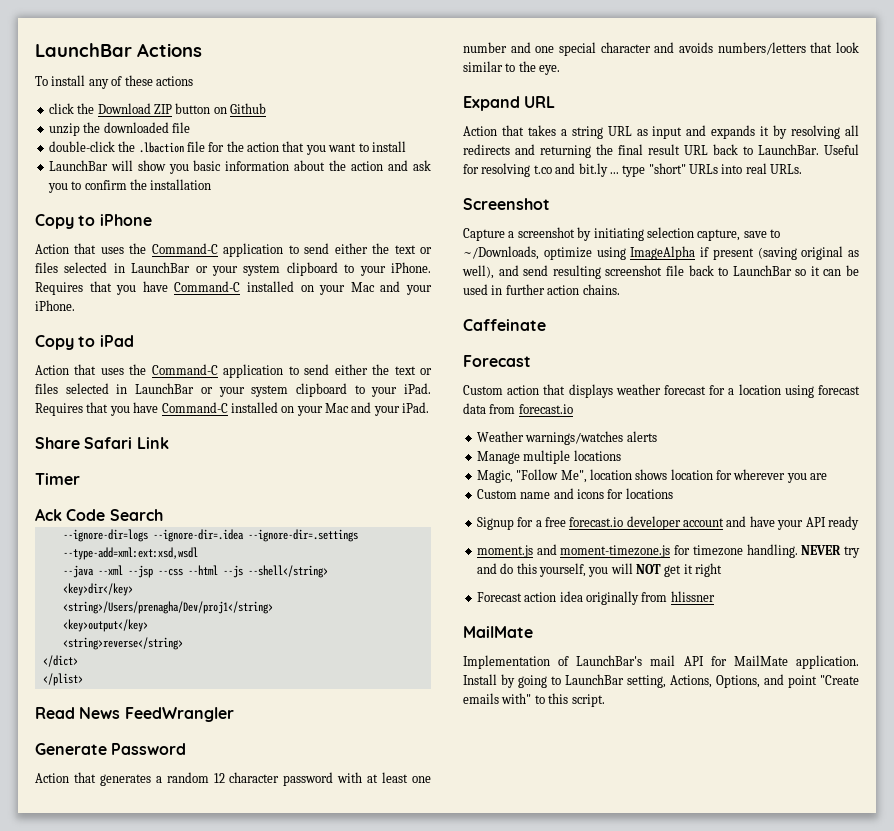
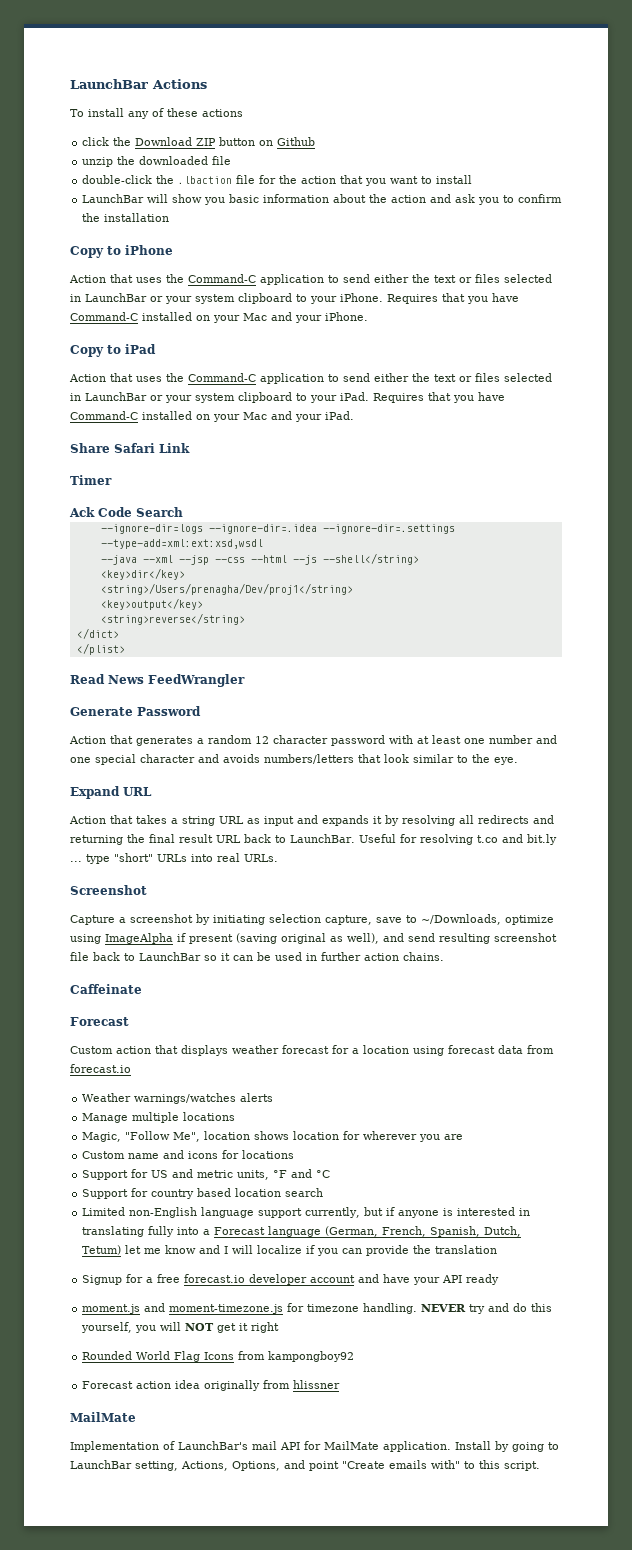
(673, 493) none -> [82,1169,331,1180] [82,1188,324,1199] [82,1207,531,1218] [82,1226,522,1237] [82,1245,498,1256] // Support for US and metric units, °F and °C // Support for country based location search // Limited non-English language support currently, but if anyone is interested in translating fully into a Forecast language (German, French, Spanish, Dutch, Tetum) let me know and I will localize if you can provide the translation
(723, 570) none -> [82,1351,355,1362] // Rounded World Flag Icons from kampongboy92

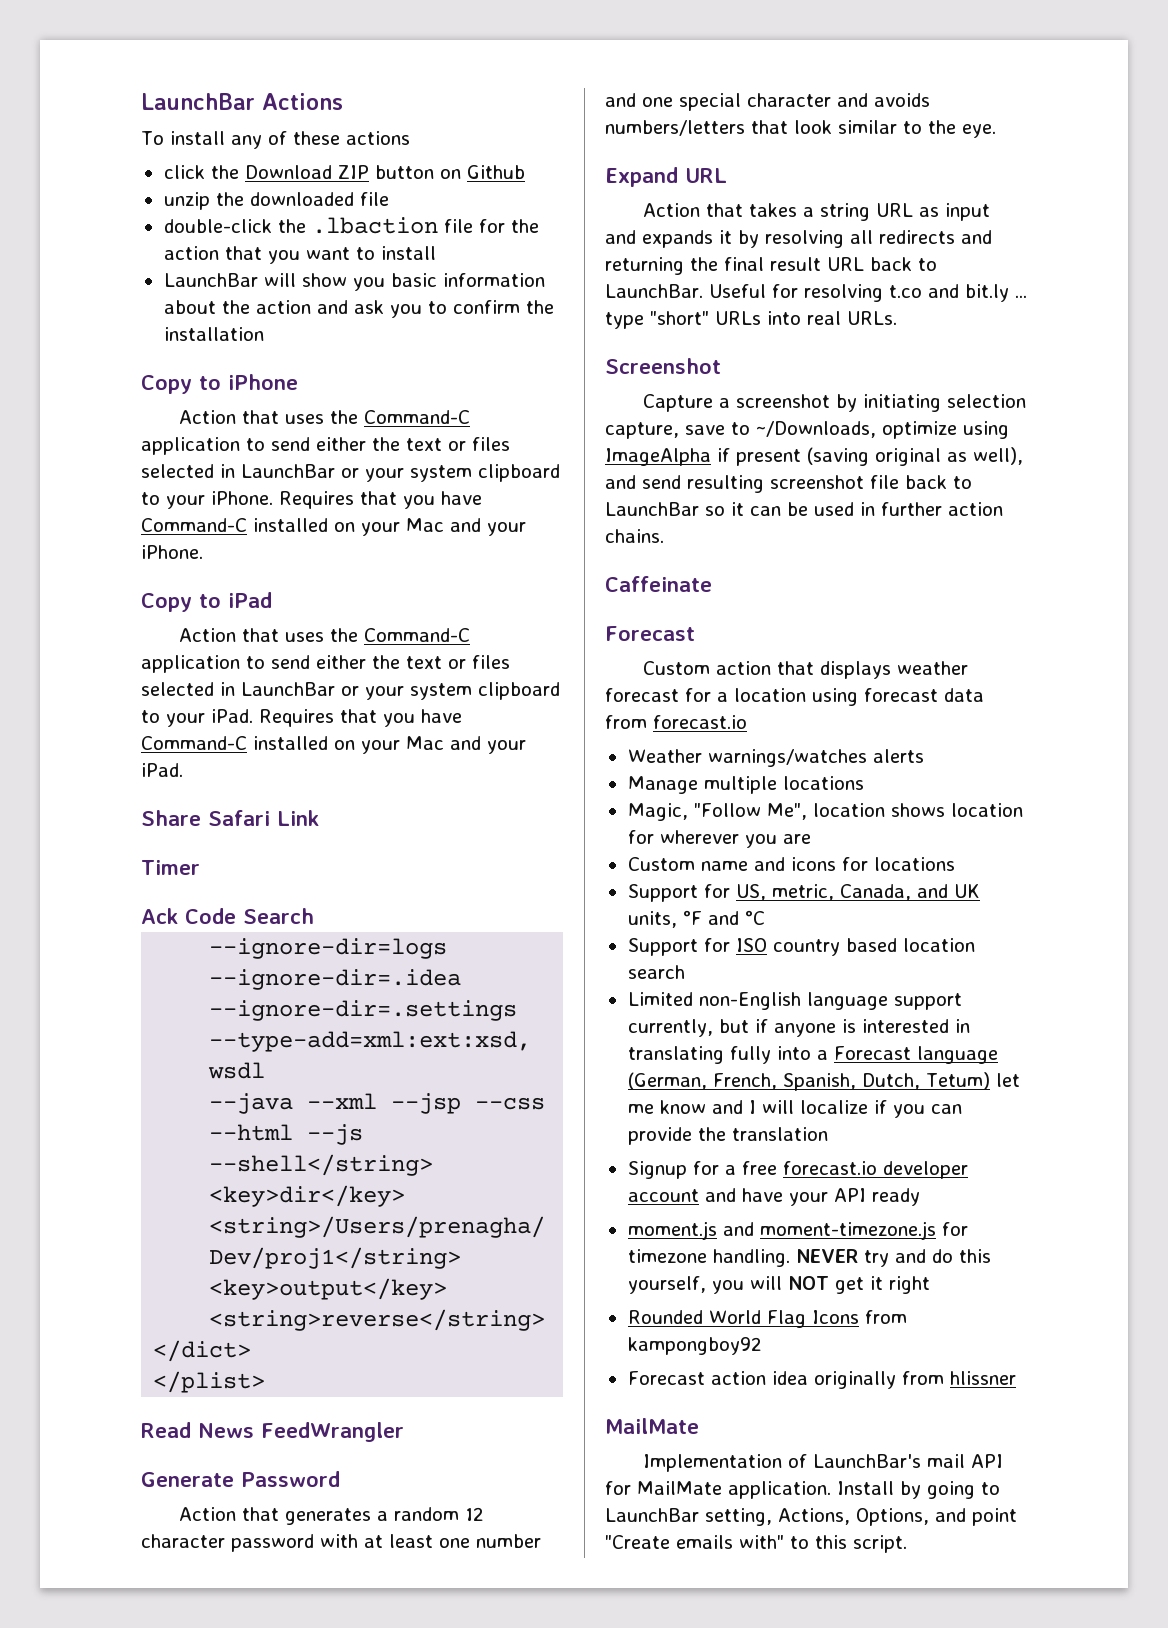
[151,1169,234,1178] US and metric -> [735,884,980,901] US, metric, Canada, and UK
(149, 1192) none -> [735,938,767,952] ISO

